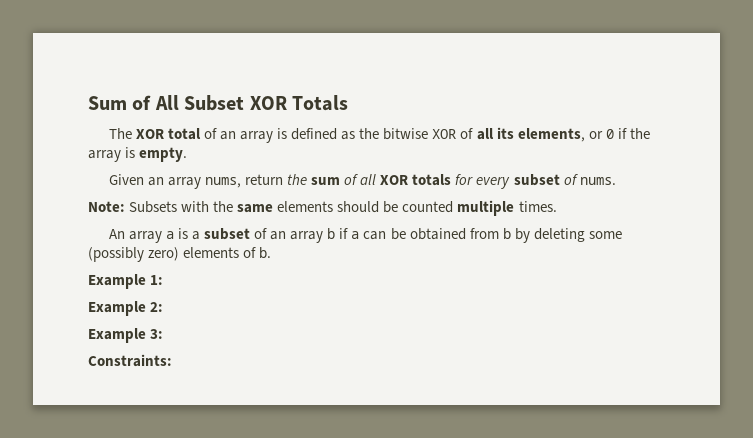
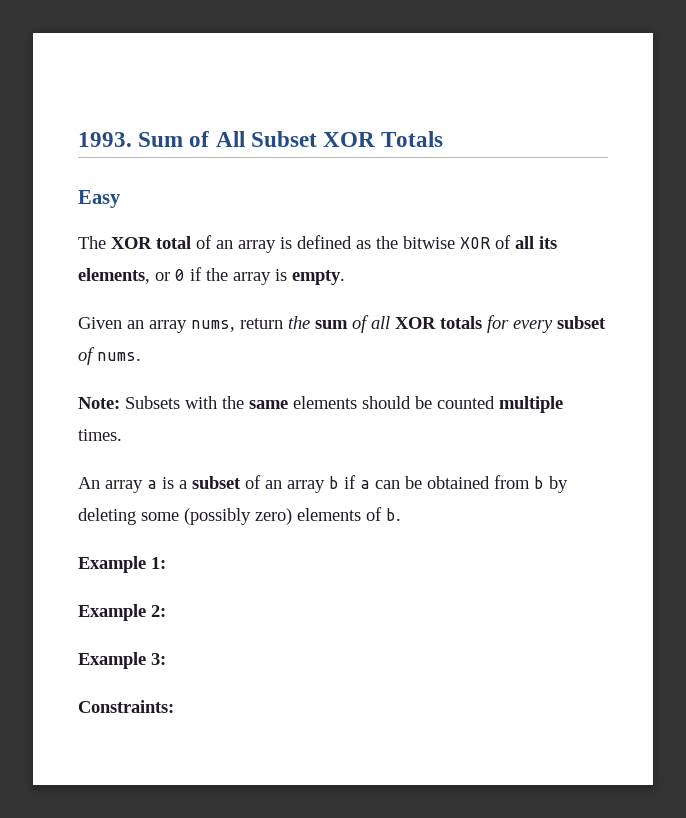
(88, 103) none -> [78,132,132,147] 1993.
(348, 103) none -> [78,190,121,208] // Easy

